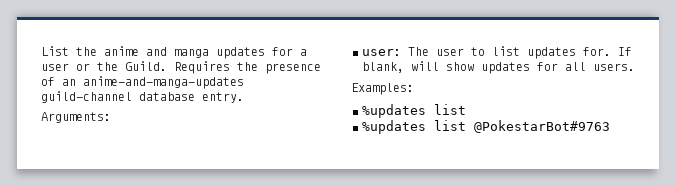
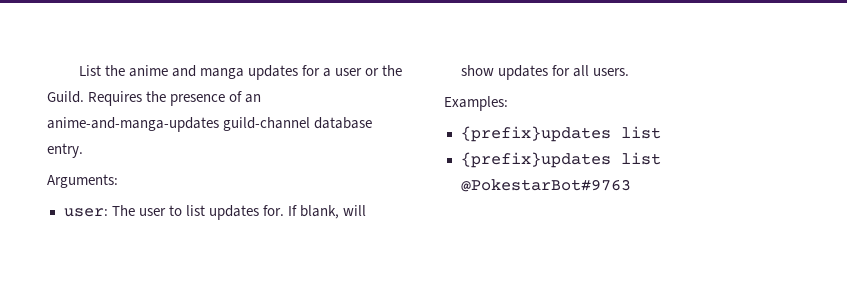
[362,104,426,118] %updates -> [460,126,611,142] {prefix}updates
[362,120,426,134] %updates -> [460,152,611,168] {prefix}updates

